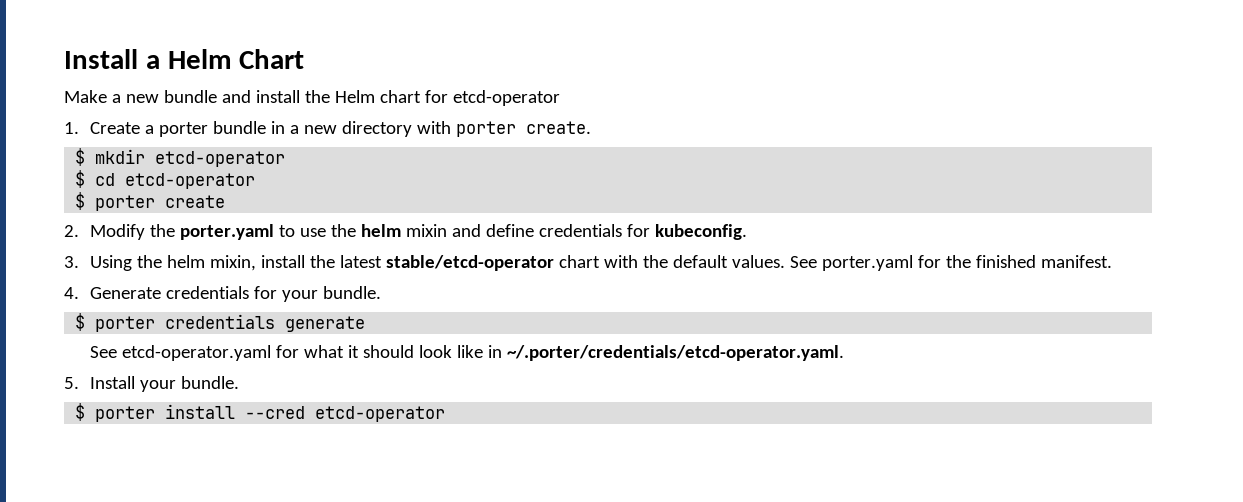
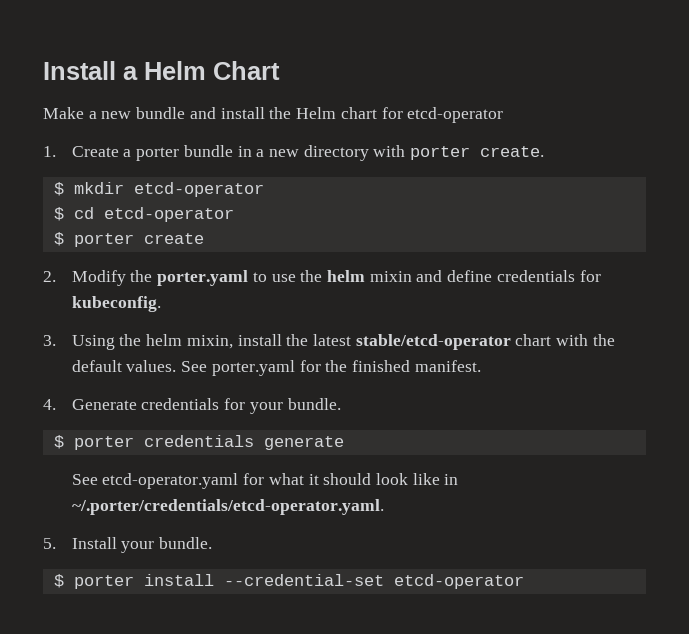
[245,406,306,419] --cred -> [223,574,384,586] --credential-set

